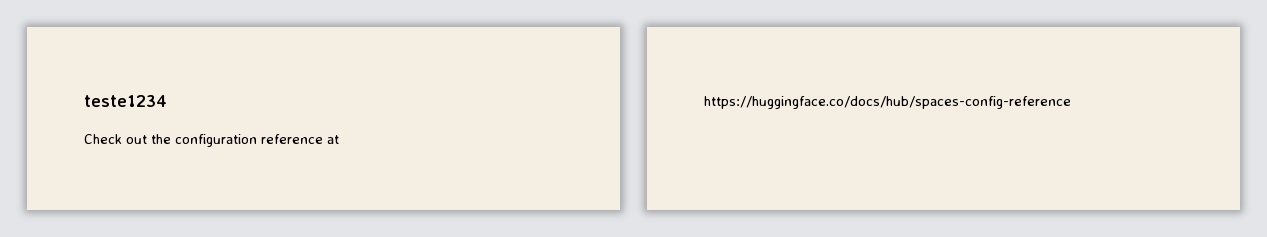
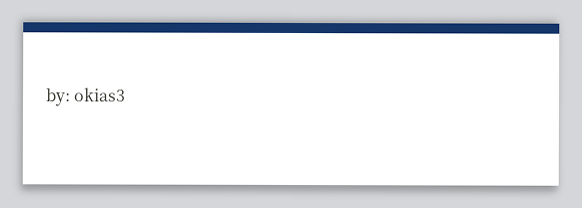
[84,95,167,107] [84,134,339,147] [704,96,1071,109] teste1234 // Check out the configuration reference at https://huggingface.co/docs/hub/spaces-config-reference -> [45,87,127,107] by: okias3

